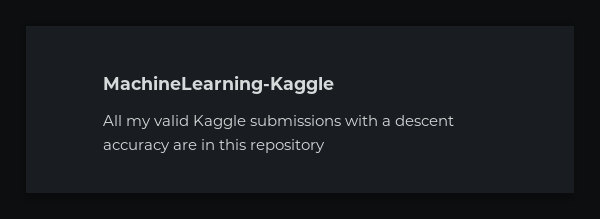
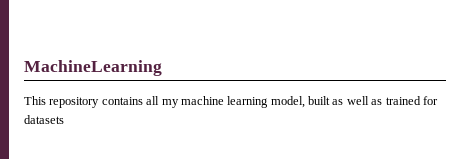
[103,75,334,94] [103,115,455,129] [103,139,326,153] MachineLearning-Kaggle // All my valid Kaggle submissions with a descent accuracy are in this repository -> [24,60,162,76] [24,96,438,108] [24,115,64,124] MachineLearning // This repository contains all my machine learning model, built as well as trained for datasets

